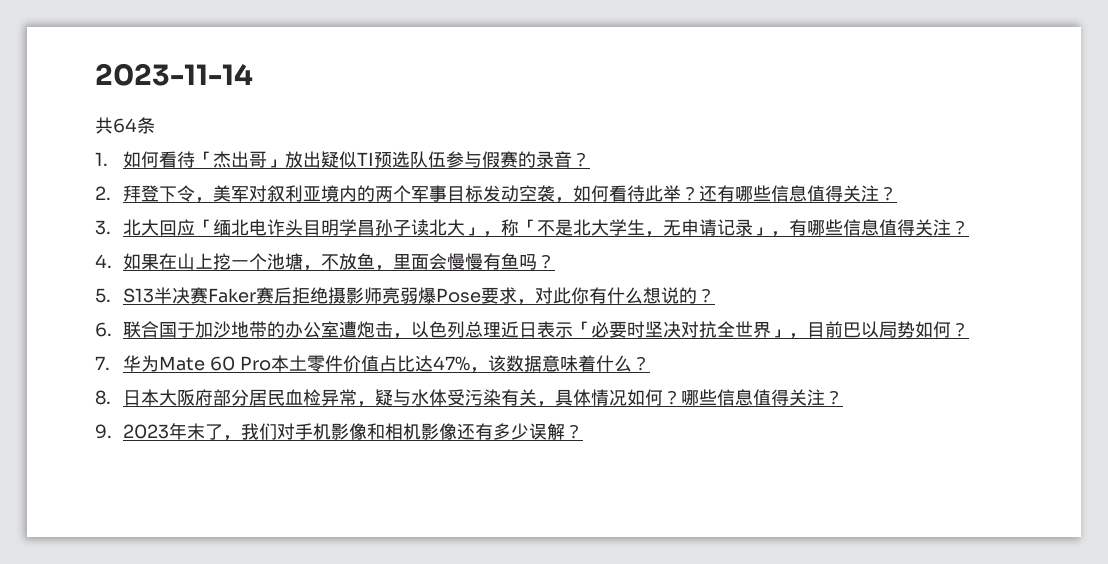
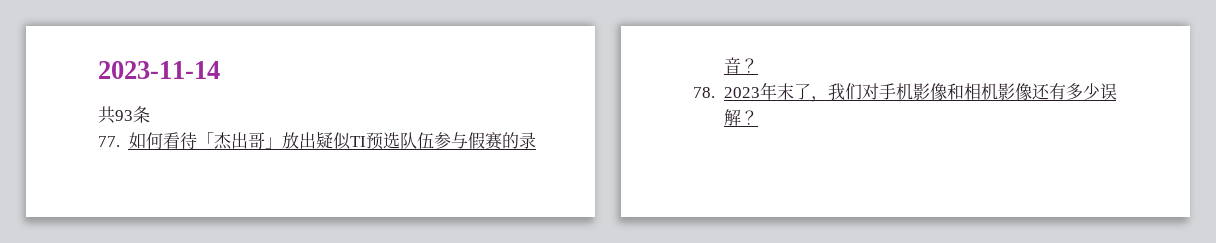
[113,118,137,133] 64 -> [115,110,133,121] 93
[95,152,108,166] 1. -> [98,136,120,147] 77.
[95,185,897,203] [95,219,969,237] [95,253,555,271] [95,287,715,305] [95,321,969,339] [95,355,650,373] [95,389,843,407] [95,424,112,439] 2.拜登下令，美军对叙利亚境内的两个军事目标发动空袭，如何看待此举？还有哪些信息值得关注？ // 3.北大回应「缅北电诈头目明学昌孙子读北大」，称「不是北大学生，无申请记录」，有哪些信息值得关注？ // 4.如果在山上挖一个池塘，不放鱼，里面会慢慢有鱼吗？ // 5. S13半决赛Faker赛后拒绝摄影师亮弱爆Pose要求，对此你有什么想说的？ // 6.联合国于加沙地带的办公室遭炮击，以色列总理近日表示「必要时坚决对抗全世界」，目前巴以局势如何？ // 7.华为Mate 60 Pro本土零件价值占比达47%，该数据意味着什么？ // 8.日本大阪府部分居民血检异常，疑与水体受污染有关，具体情况如何？哪些信息值得关注？ // 9. -> [693,87,715,98] 78.

